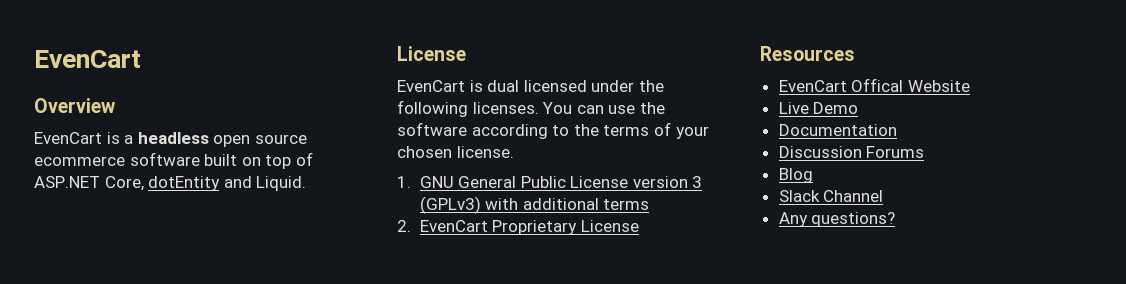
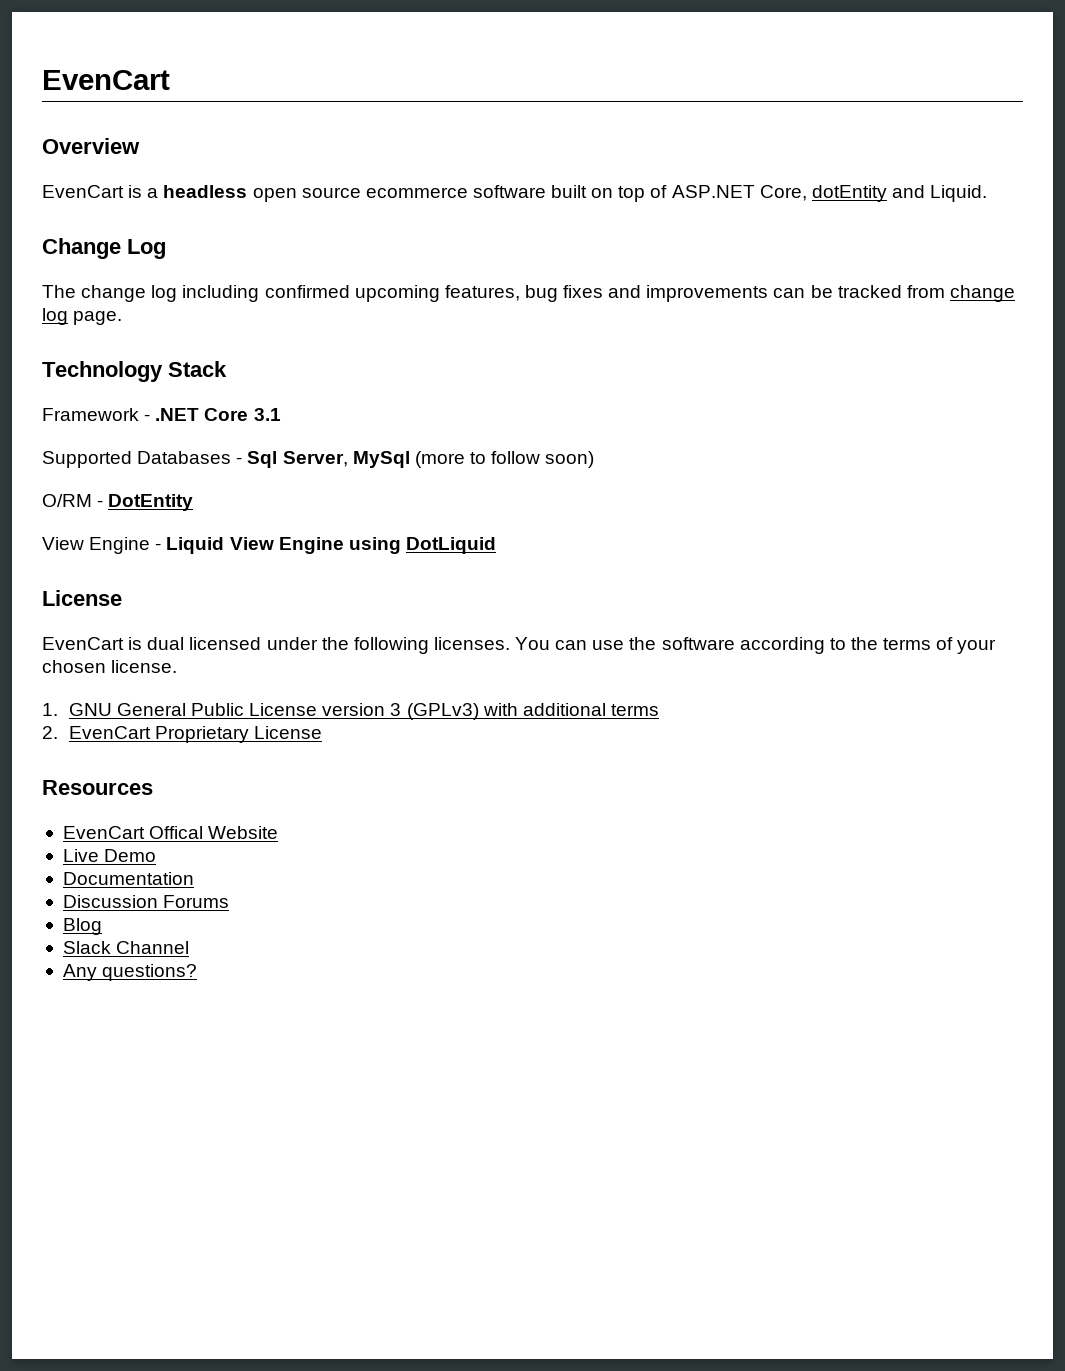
(307, 183) none -> [42,238,166,259] [42,285,1015,302] [42,308,123,325] [42,361,227,382] [42,408,281,421] [42,451,595,468] [42,494,194,511] [42,537,496,554] // Change Log // The change log including confirmed upcoming features, bug fixes and improvements can be tracked from change log page. // Technology Stack // Framework - .NET Core 3.1 // Supported Databases - Sql Server, MySql (more to follow soon) // O/RM - DotEntity // View Engine - Liquid View Engine using DotLiquid

